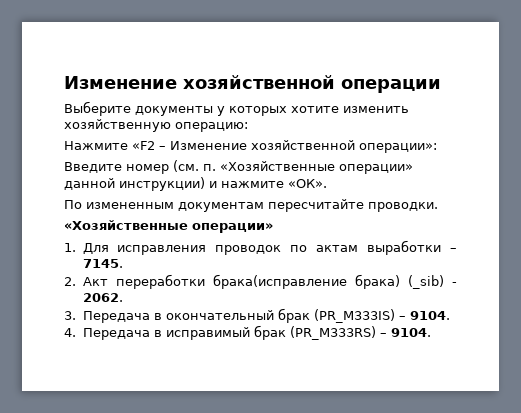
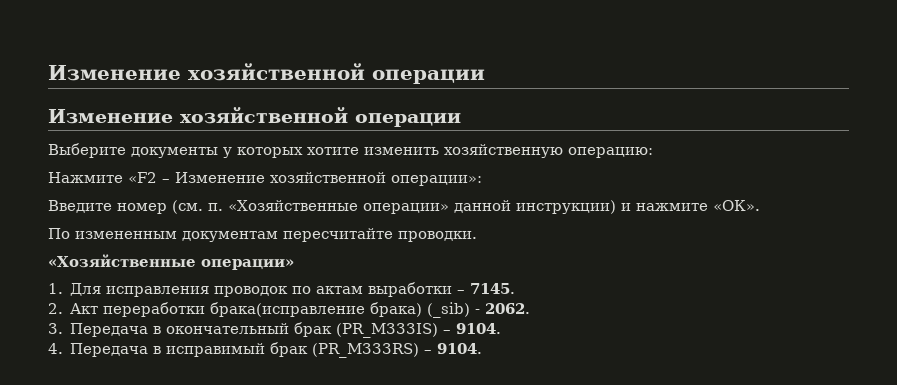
[64,75,441,93] Изменение хозяйственной операции -> [48,63,485,84] [48,107,461,127] Изменение хозяйственной операции // Изменение хозяйственной операции

